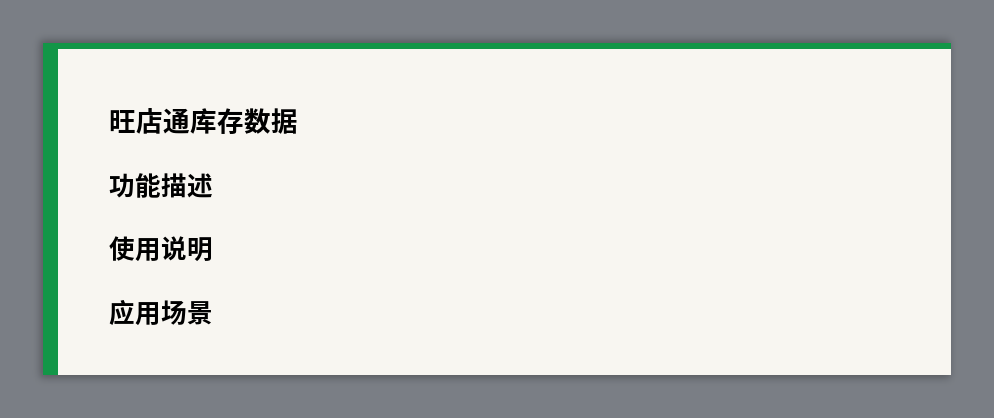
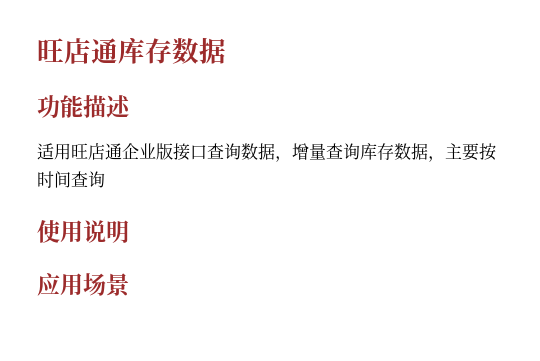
(213, 185) none -> [37,143,496,162] [37,171,105,188] // 适用旺店通企业版接口查询数据，增量查询库存数据，主要按时间查询

